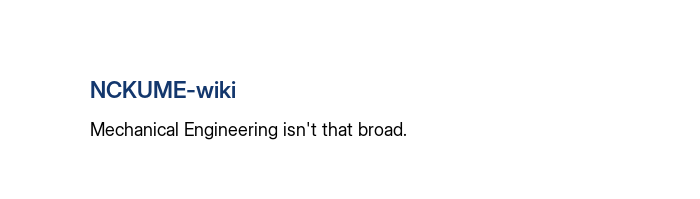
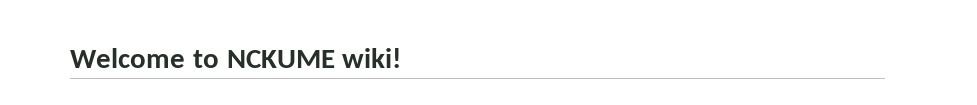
[90,81,236,98] [90,122,407,140] NCKUME-wiki // Mechanical Engineering isn't that broad. -> [70,48,402,68] Welcome to NCKUME wiki!

